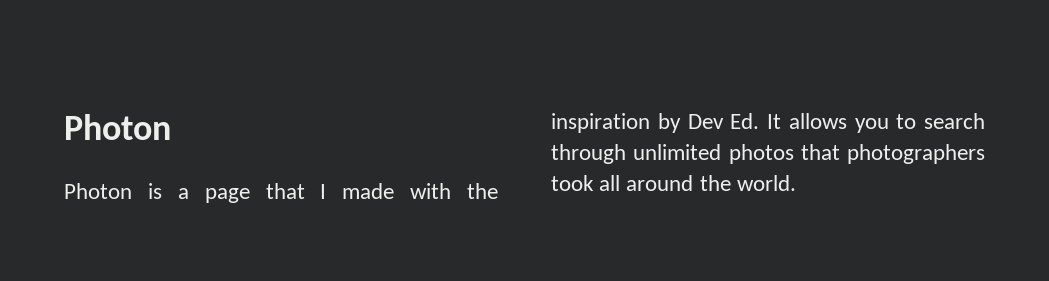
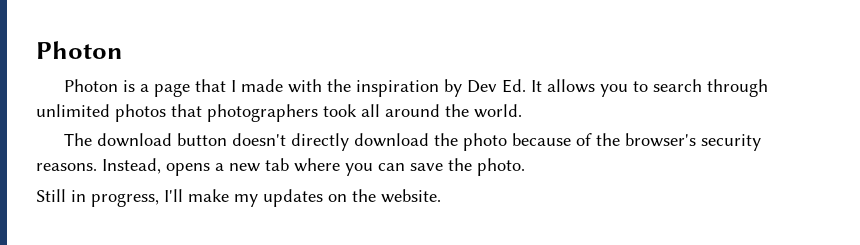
(796, 183) none -> [63,133,761,151] [36,158,525,176] [36,189,441,207] // The download button doesn't directly download the photo because of the browser's security reasons. Instead, opens a new tab where you can save the photo. // Still in progress, I'll make my updates on the website.

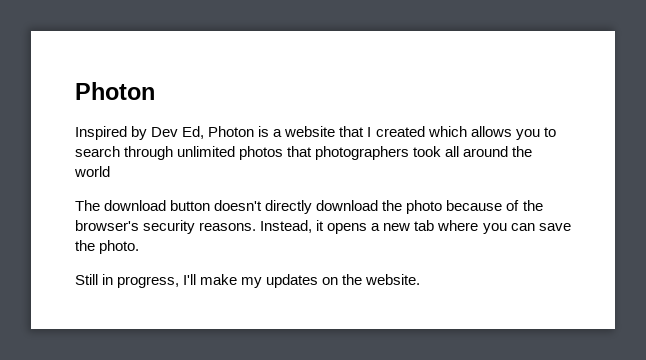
(123, 50) none -> [75,126,205,140] Inspired by Dev Ed,
[153,83,190,97] page -> [284,126,336,137] website
[240,79,542,97] made with the inspiration by Dev Ed. It -> [375,126,467,137] created which
[474,104,522,118] world. -> [74,166,110,177] world
(161, 166) none -> [316,220,325,231] it

